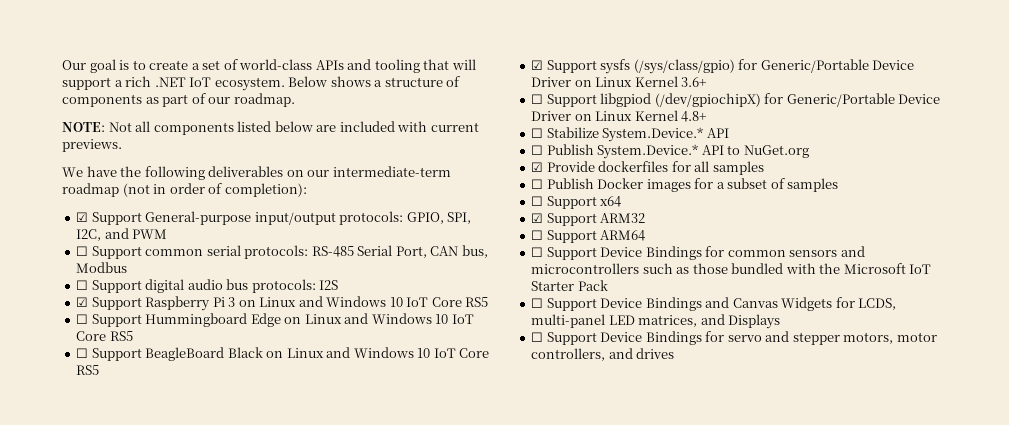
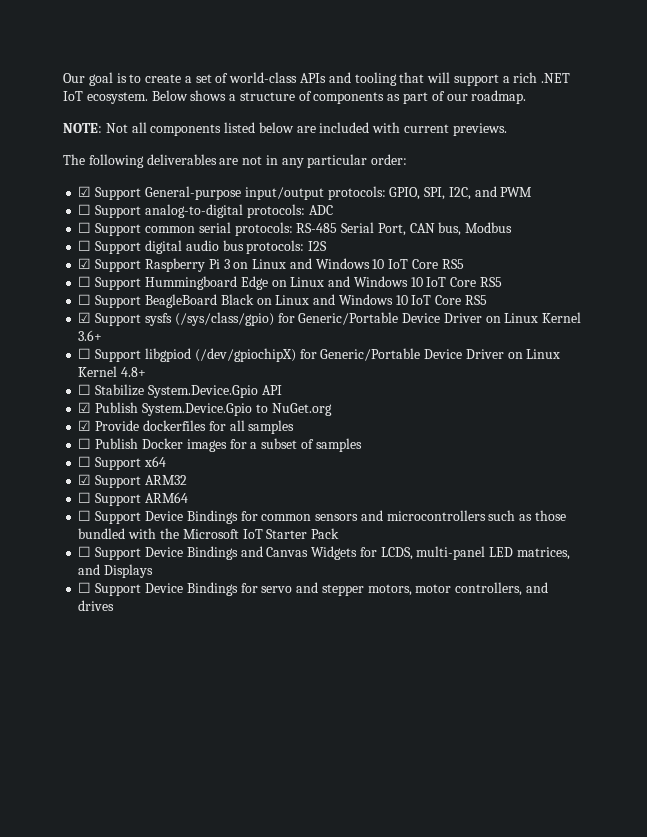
[62,166,451,180] [62,183,307,197] We have the following deliverables on our intermediate-term roadmap (not in order of completion): -> [63,154,408,168] The following deliverables are not in any particular order:
(168, 234) none -> [78,204,333,218] // ☐ Support analog-to-digital protocols: ADC
[602,127,704,142] System.Device.* -> [147,385,258,398] System.Device.Gpio
[531,144,724,159] ☐ Publish System.Device.* API -> [78,402,252,416] ☑ Publish System.Device.Gpio

